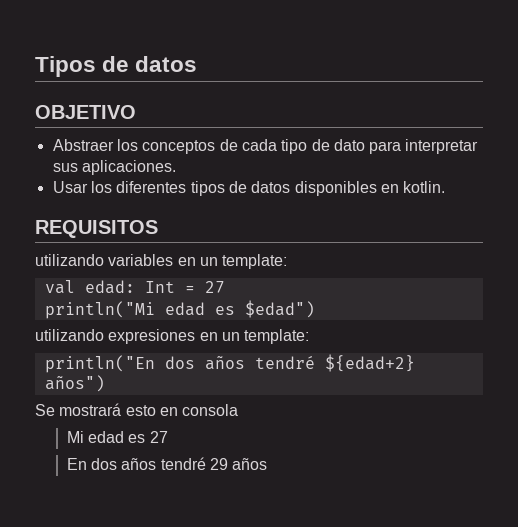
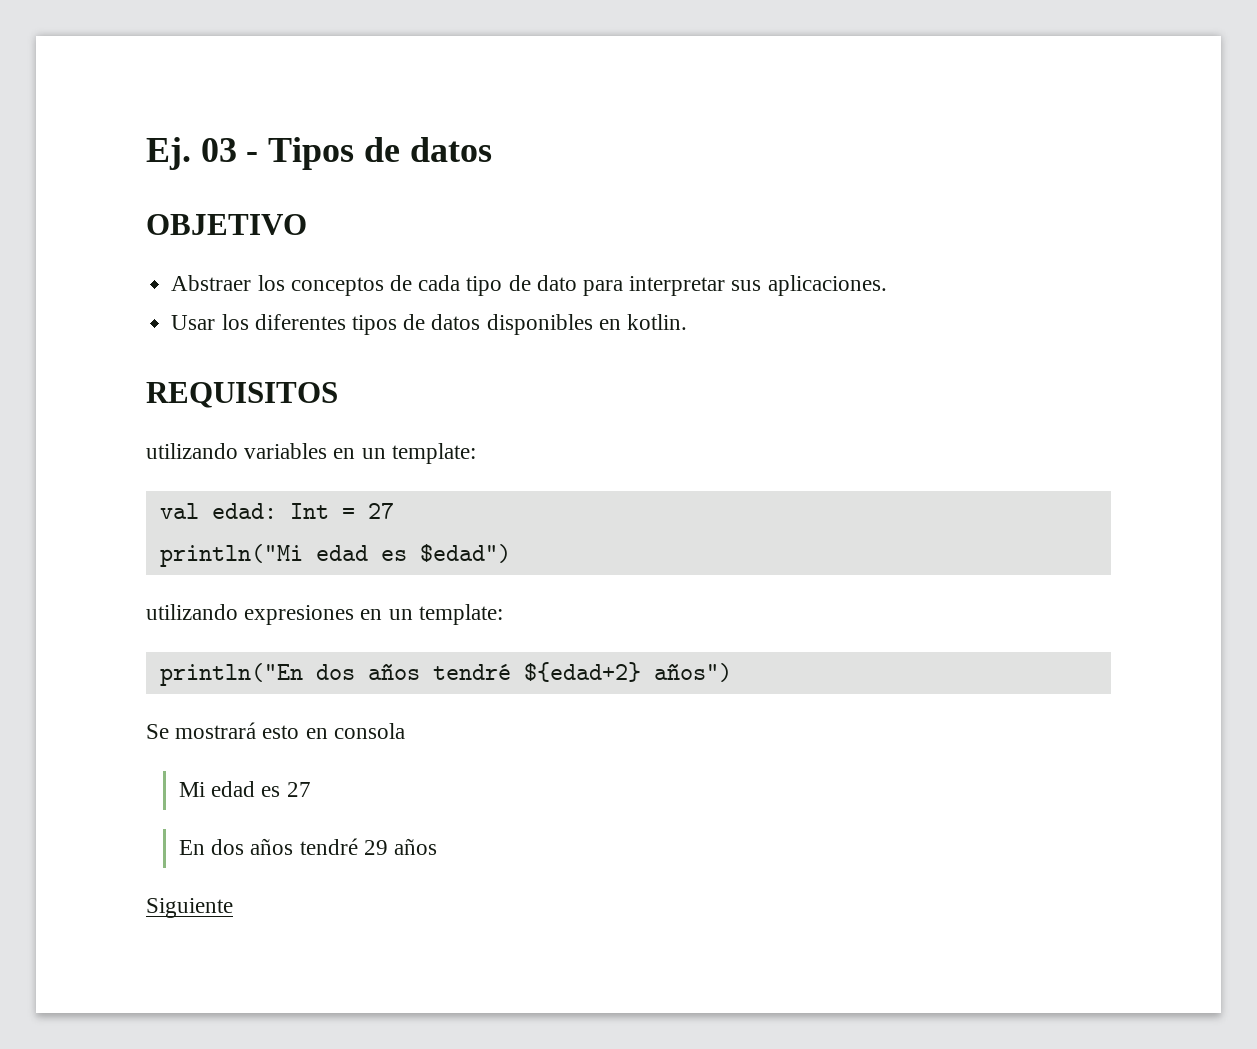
(35, 66) none -> [146,137,259,170] Ej. 03 -
(268, 464) none -> [146,898,233,918] // Siguiente

